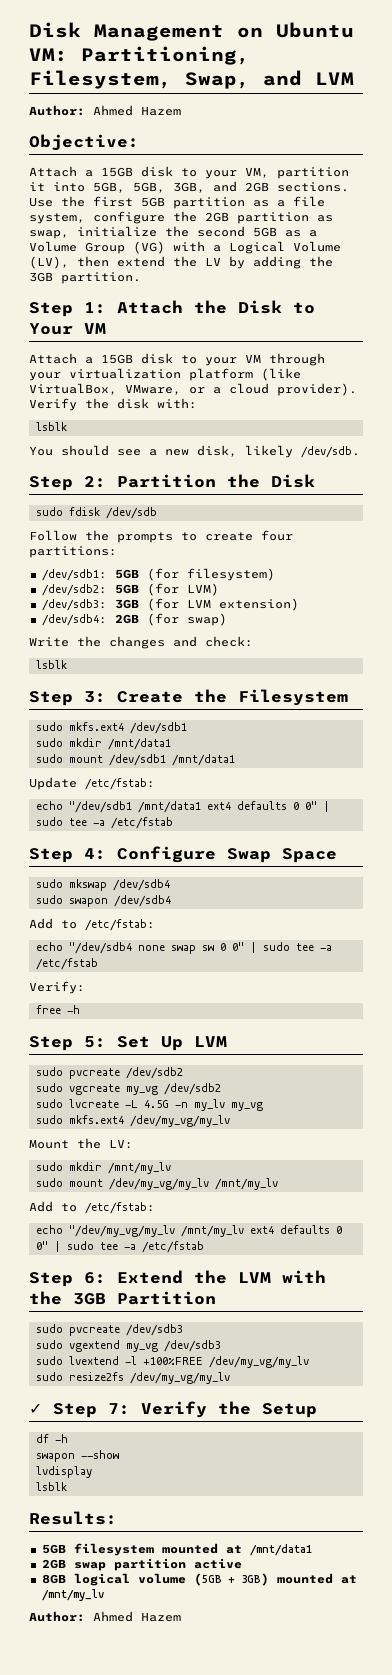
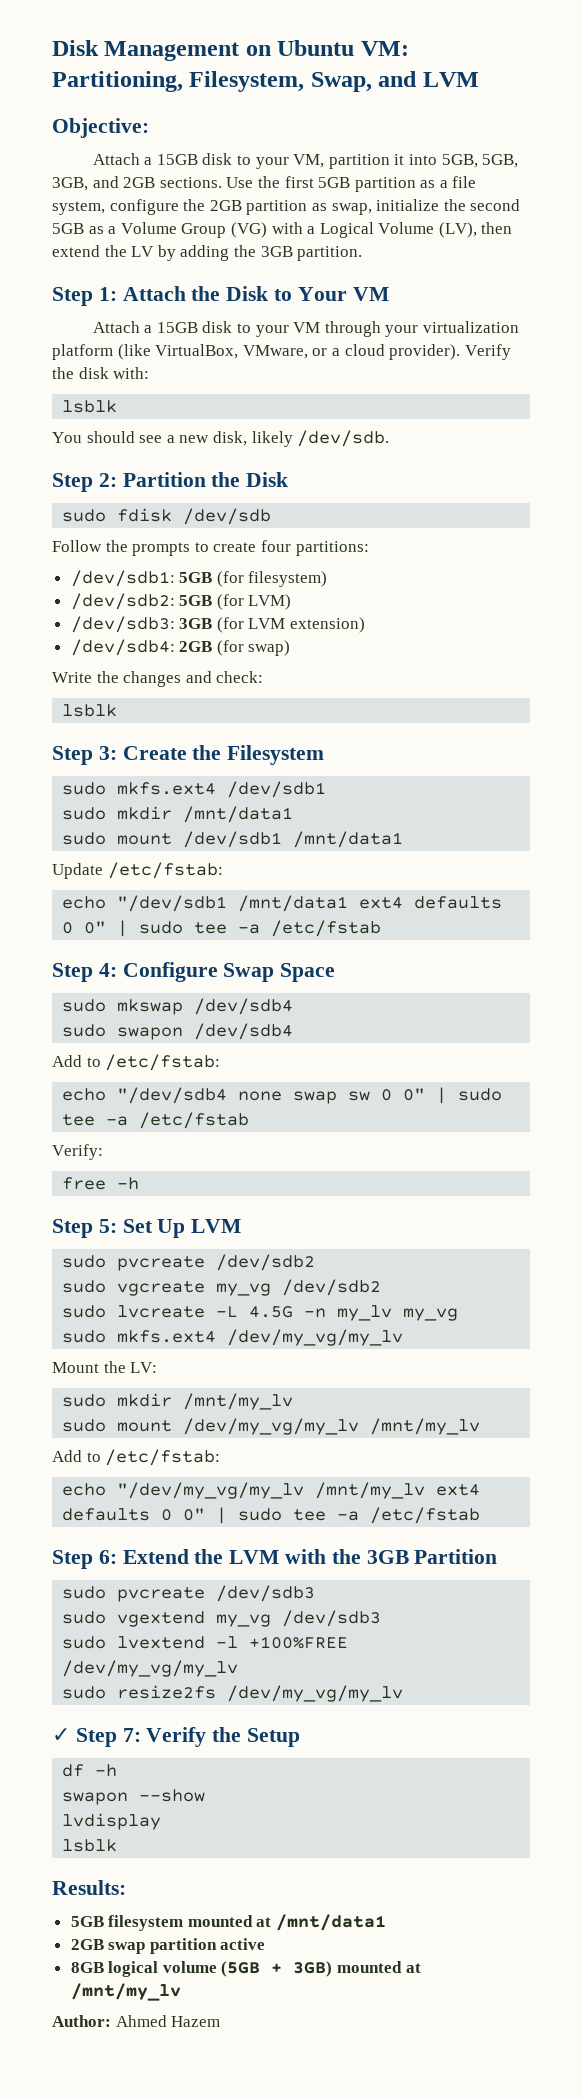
[29,105,181,116] // Author: Ahmed Hazem -> (479, 79) none

